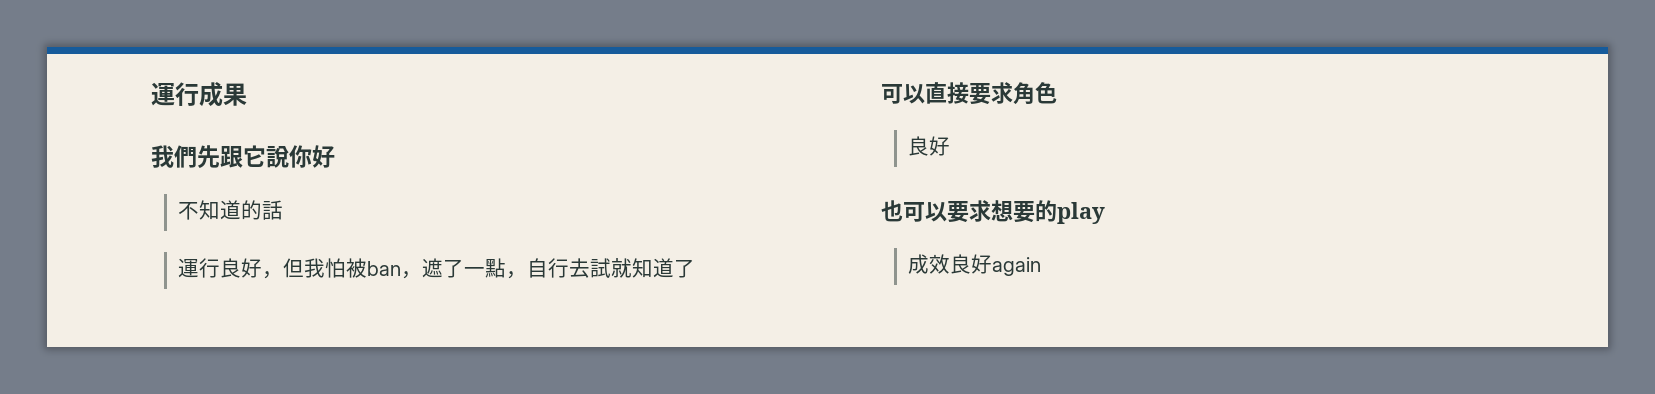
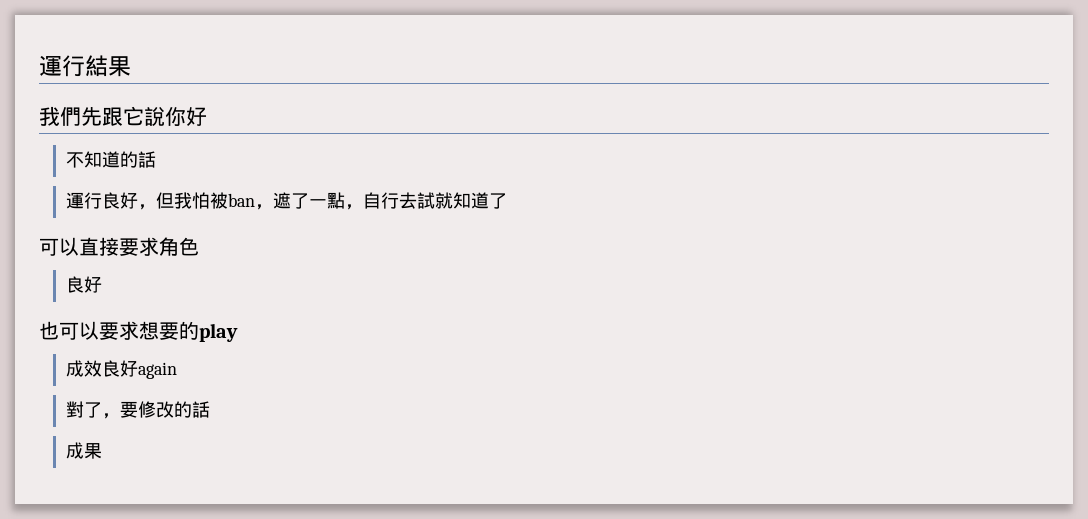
[151,82,223,107] 運行成 -> [39,55,108,77] 運行結
(1042, 266) none -> [65,401,210,419] [65,442,102,459] // 對了，要修改的話 // 成果

